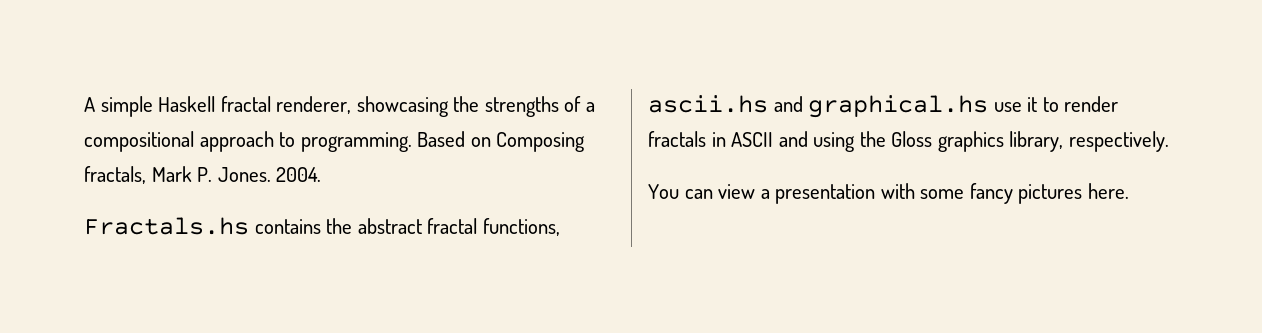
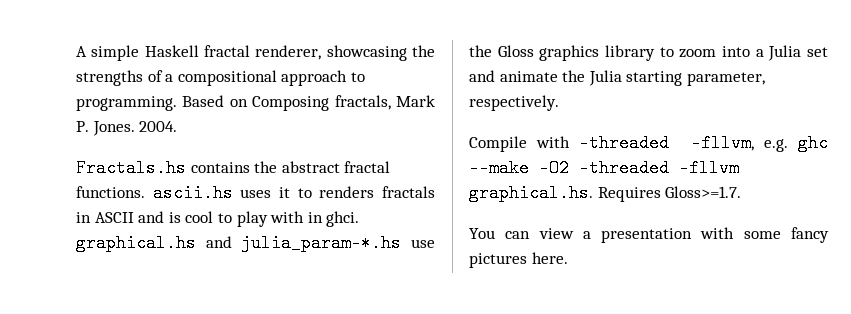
[482,218,560,236] [648,95,1022,118] functions, ascii.hs and graphical.hs use -> [76,184,272,202] functions. ascii.hs uses
[1064,96,1119,112] render -> [319,186,375,198] renders
[813,131,1169,152] using the Gloss graphics library, respectively. -> [168,211,360,227] [76,234,436,252] [469,45,828,61] [469,70,765,86] [469,95,559,111] [469,134,828,152] [469,159,739,177] [469,184,742,202] is cool to play with in ghci. graphical.hs and julia_param-*.hs use the Gloss graphics library to zoom into a Julia set and animate the Julia starting parameter, respectively. // Compile with -threaded -fllvm, e.g. ghc --make -O2 -threaded -fllvm graphical.hs. Requires Gloss>=1.7.

